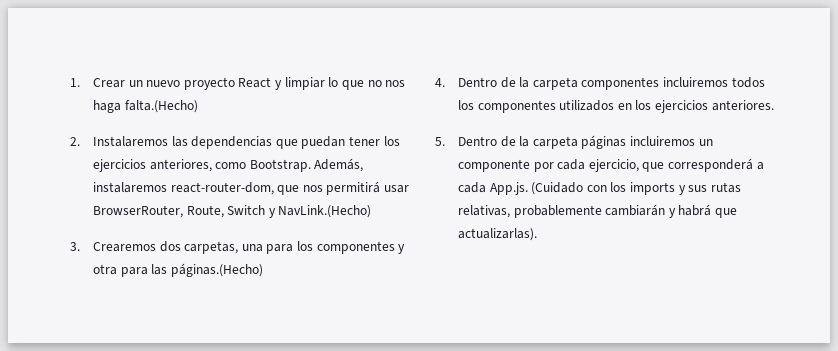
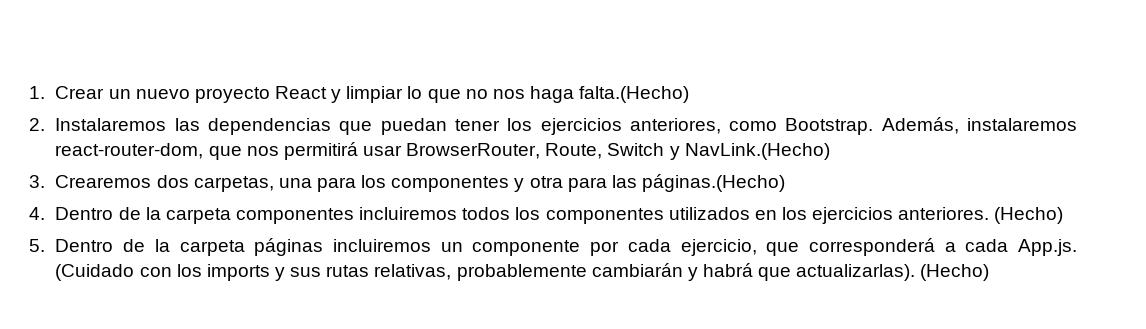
(774, 105) none -> [994,207,1064,224] (Hecho)
(537, 234) none -> [920,264,990,281] (Hecho)

